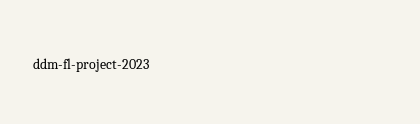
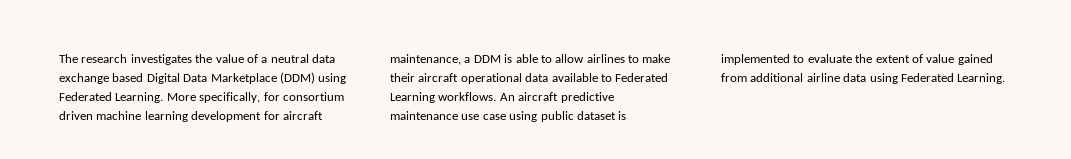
[33,58,149,72] ddm-fl-project-2023 -> [59,54,335,65] [59,72,347,84] [59,92,344,103] [59,111,323,122] [390,54,671,65] [390,73,669,84] [390,92,614,103] [390,111,627,122] [721,54,993,65] [721,73,1006,84] The research investigates the value of a neutral data exchange based Digital Data Marketplace (DDM) using Federated Learning. More specifically, for consortium driven machine learning development for aircraft maintenance, a DDM is able to allow airlines to make their aircraft operational data available to Federated Learning workflows. An aircraft predictive maintenance use case using public dataset is implemented to evaluate the extent of value gained from additional airline data using Federated Learning.

